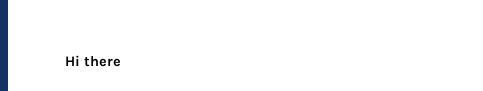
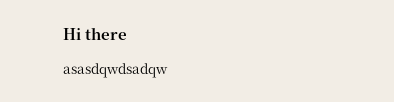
(121, 61) none -> [63,63,168,78] // asasdqwdsadqw

